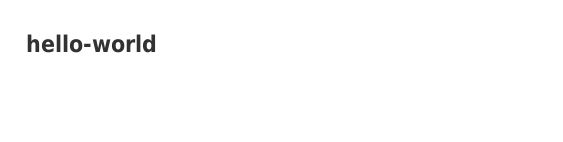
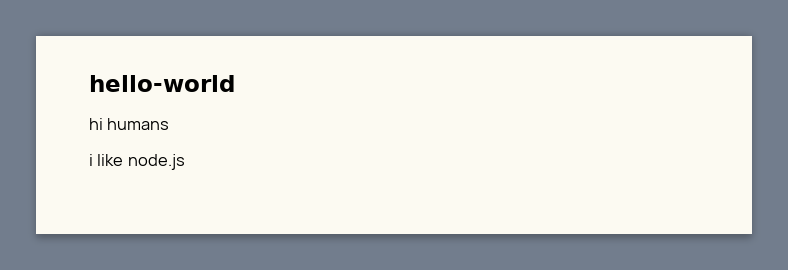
(157, 43) none -> [89,118,170,130] [89,154,185,170] // hi humans // i like node.js

